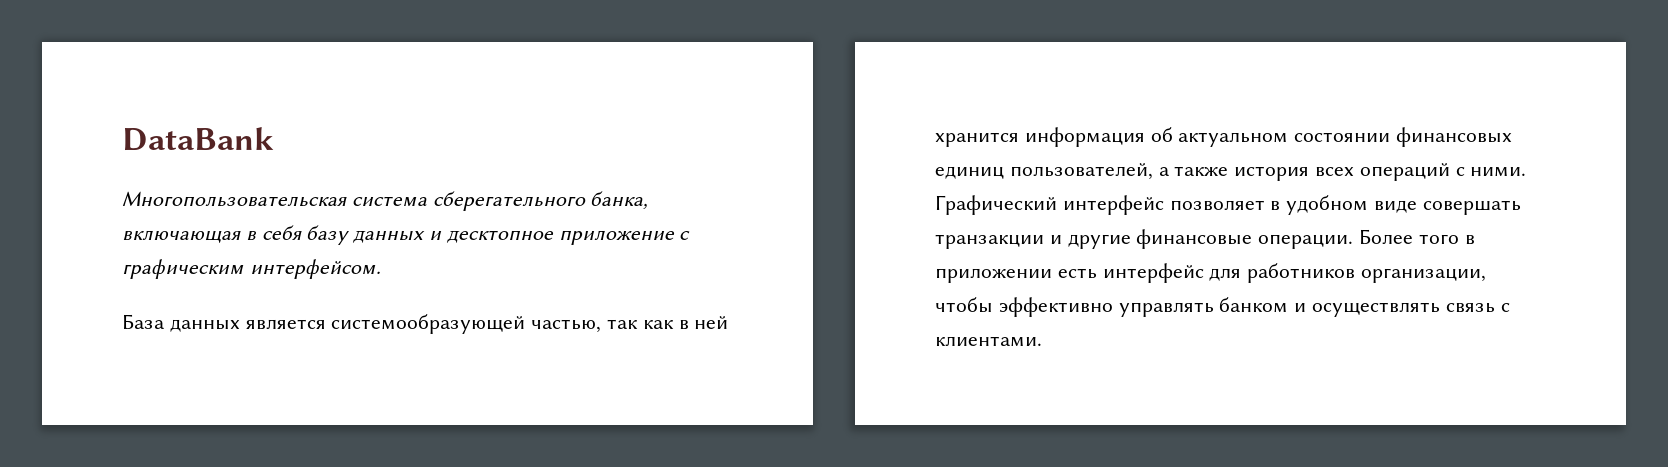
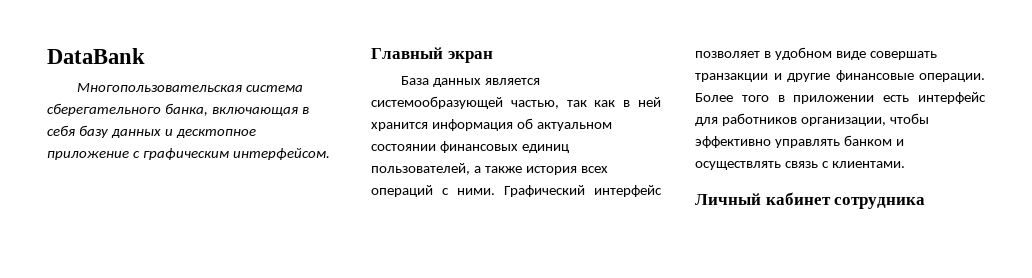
(381, 269) none -> [371,47,493,63] // Главный экран
(1042, 341) none -> [695,192,926,209] // Личный кабинет сотрудника

